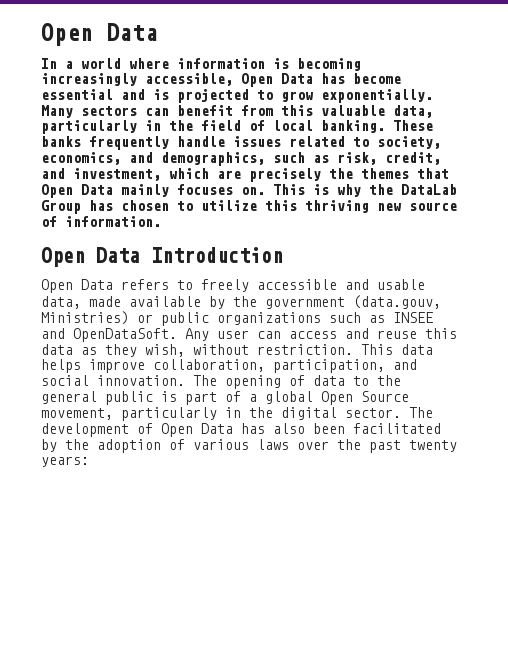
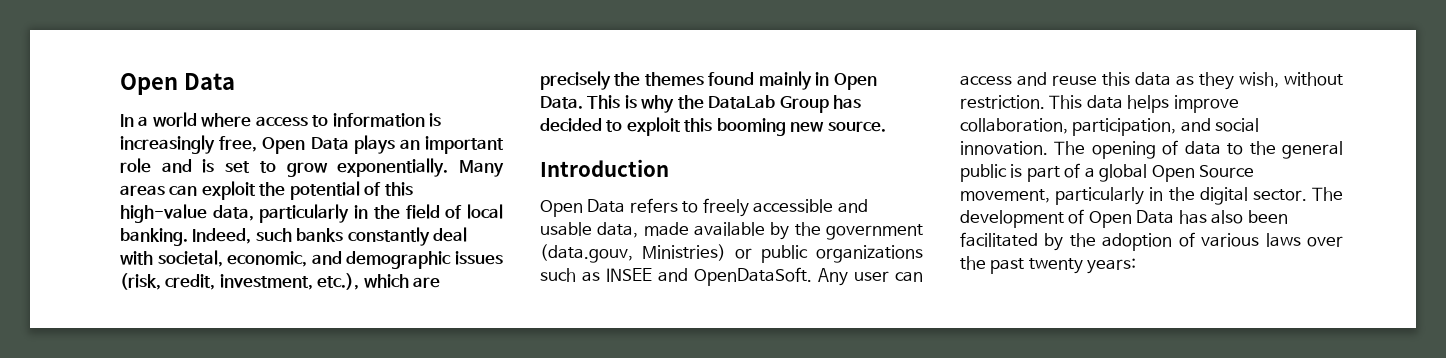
[177,58,361,71] [41,73,401,87] [41,89,113,100] information is becoming increasingly accessible, Open Data has become essential -> [255,113,442,127] [120,135,505,154] [120,158,151,173] access to information is increasingly free, Open Data plays an important role
[177,89,249,103] projected -> [225,161,251,173] set
[81,105,385,116] sectors can benefit from this valuable -> [120,181,413,200] [120,204,207,223] areas can exploit the potential of this high-value
[393,120,433,131] [41,136,441,150] [41,152,441,166] [41,168,161,181] These banks frequently handle issues related to society, economics, and demographics, such as risk, credit, and investment, -> [192,227,468,246] [120,250,503,269] [120,273,360,290] Indeed, such banks constantly deal with societal, economic, and demographic issues (risk, credit, investment, etc.),
[417,168,449,179] [41,184,265,198] that Open Data mainly focuses on. -> [708,71,877,90] [540,96,583,109] found mainly in Open Data.
[121,200,457,213] [41,216,161,227] [41,247,140,267] chosen to utilize this thriving new source of information. // Open Data -> [540,117,886,136] decided to exploit this booming new source. //

